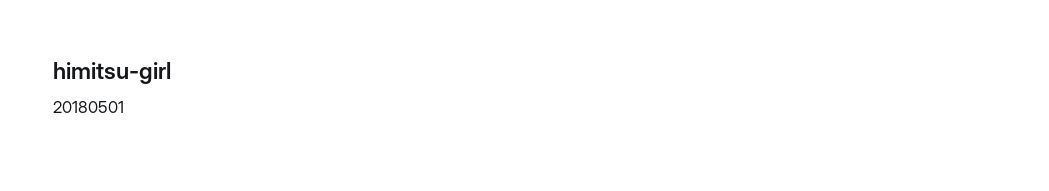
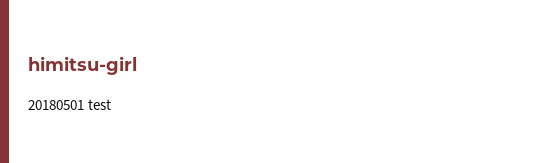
(124, 107) none -> [88,99,112,110] test

